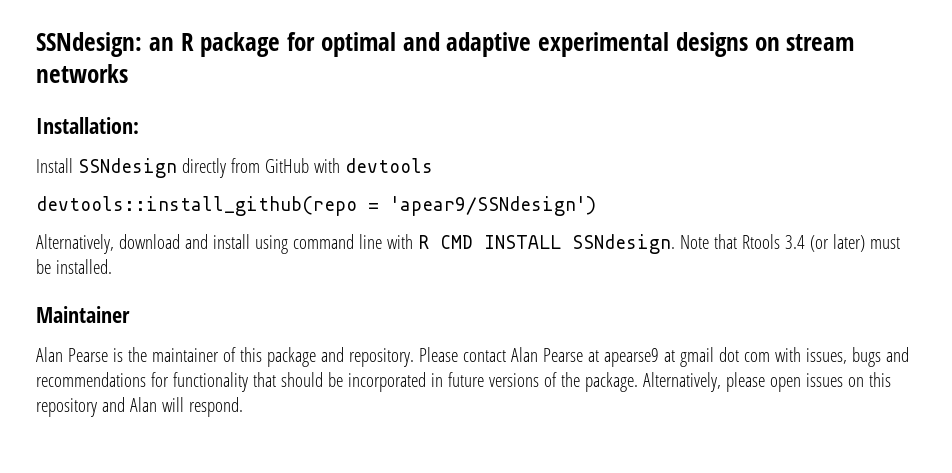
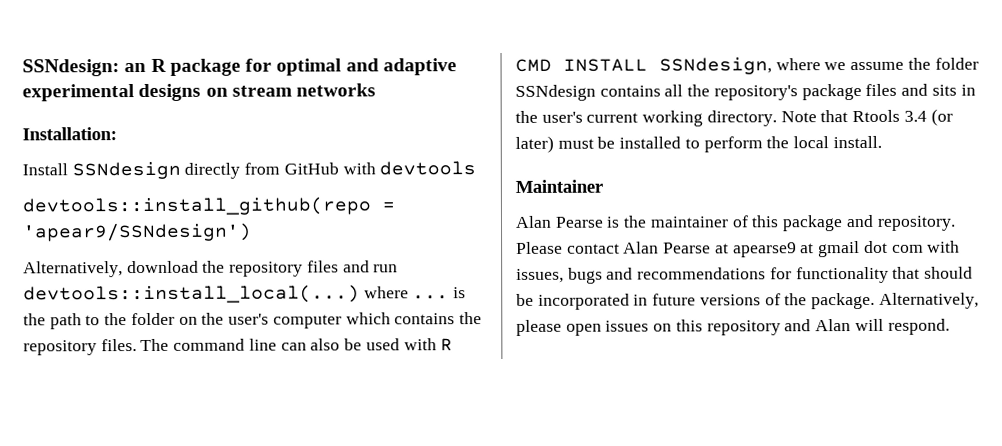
[184,234,675,254] and install using command line with R CMD INSTALL SSNdesign. -> [202,260,399,277] [23,284,467,304] [23,312,482,330] [23,338,454,356] [515,57,979,75] [515,83,976,101] [515,110,777,127] the repository files and run devtools::install_local(...) where ... is the path to the folder on the user's computer which contains the repository files. The command line can also be used with R CMD INSTALL SSNdesign, where we assume the folder SSNdesign contains all the repository's package files and sits in the user's current working directory.
[55,259,112,274] installed. -> [619,135,882,153] installed to perform the local install.

